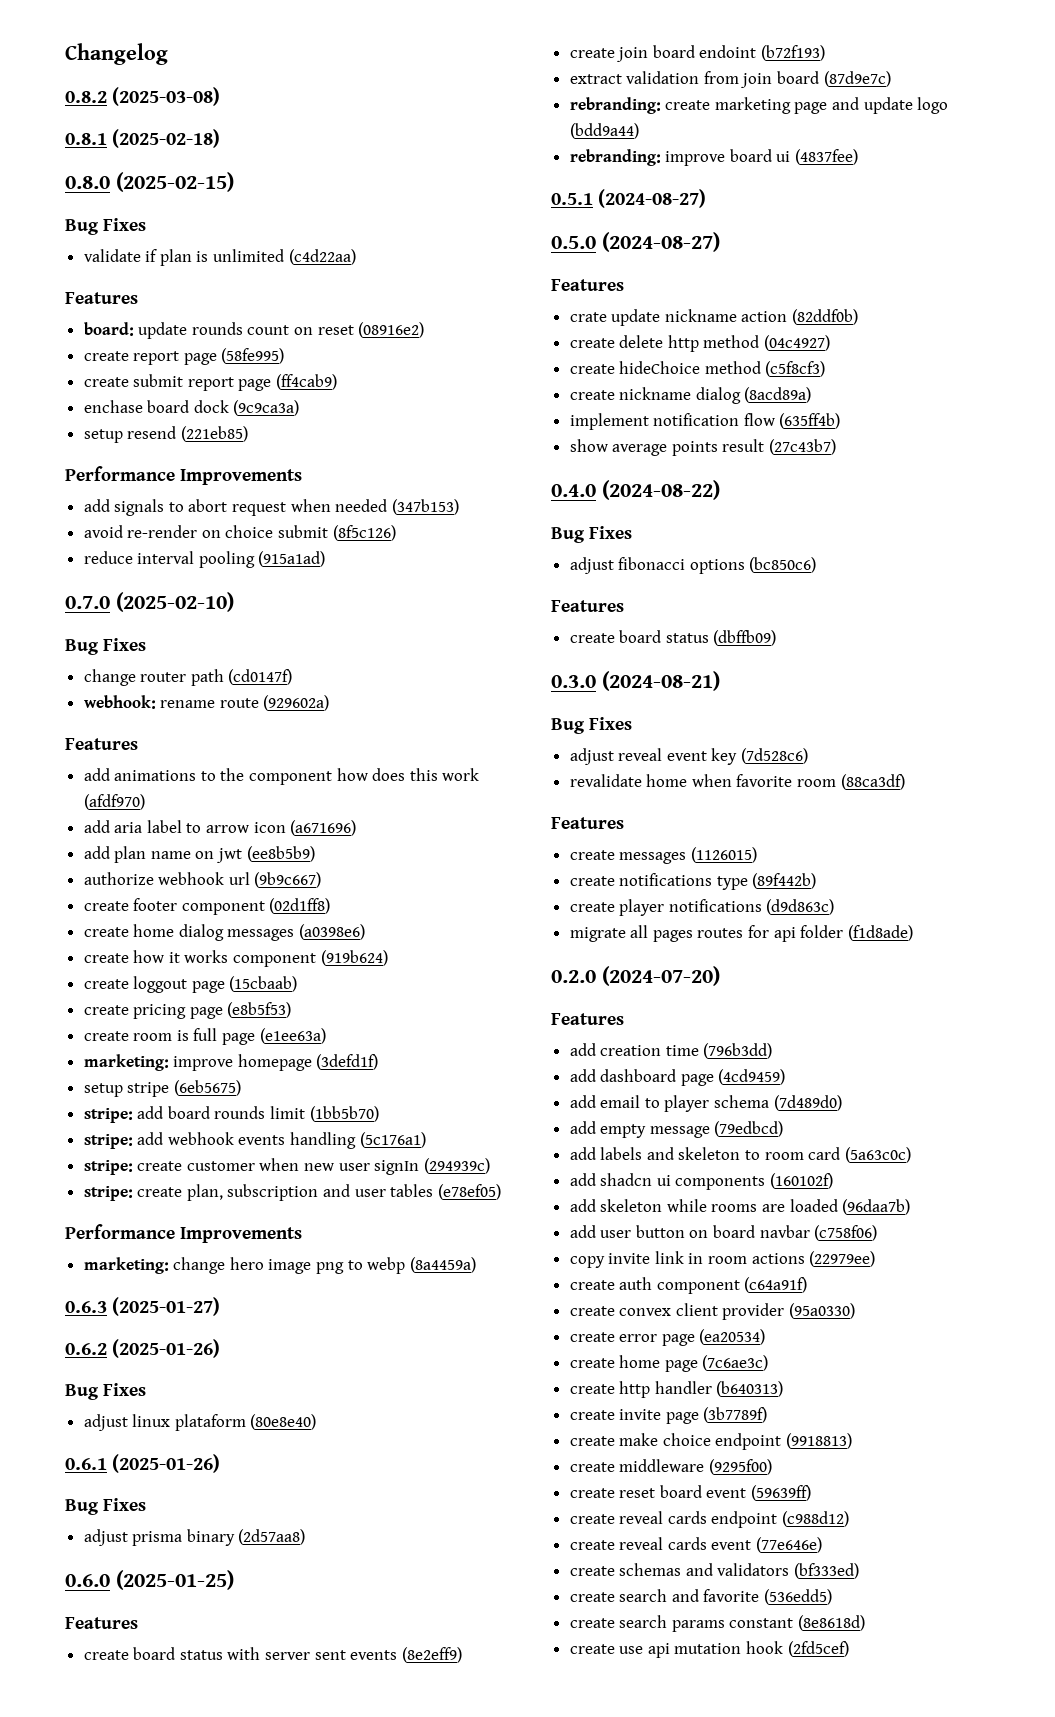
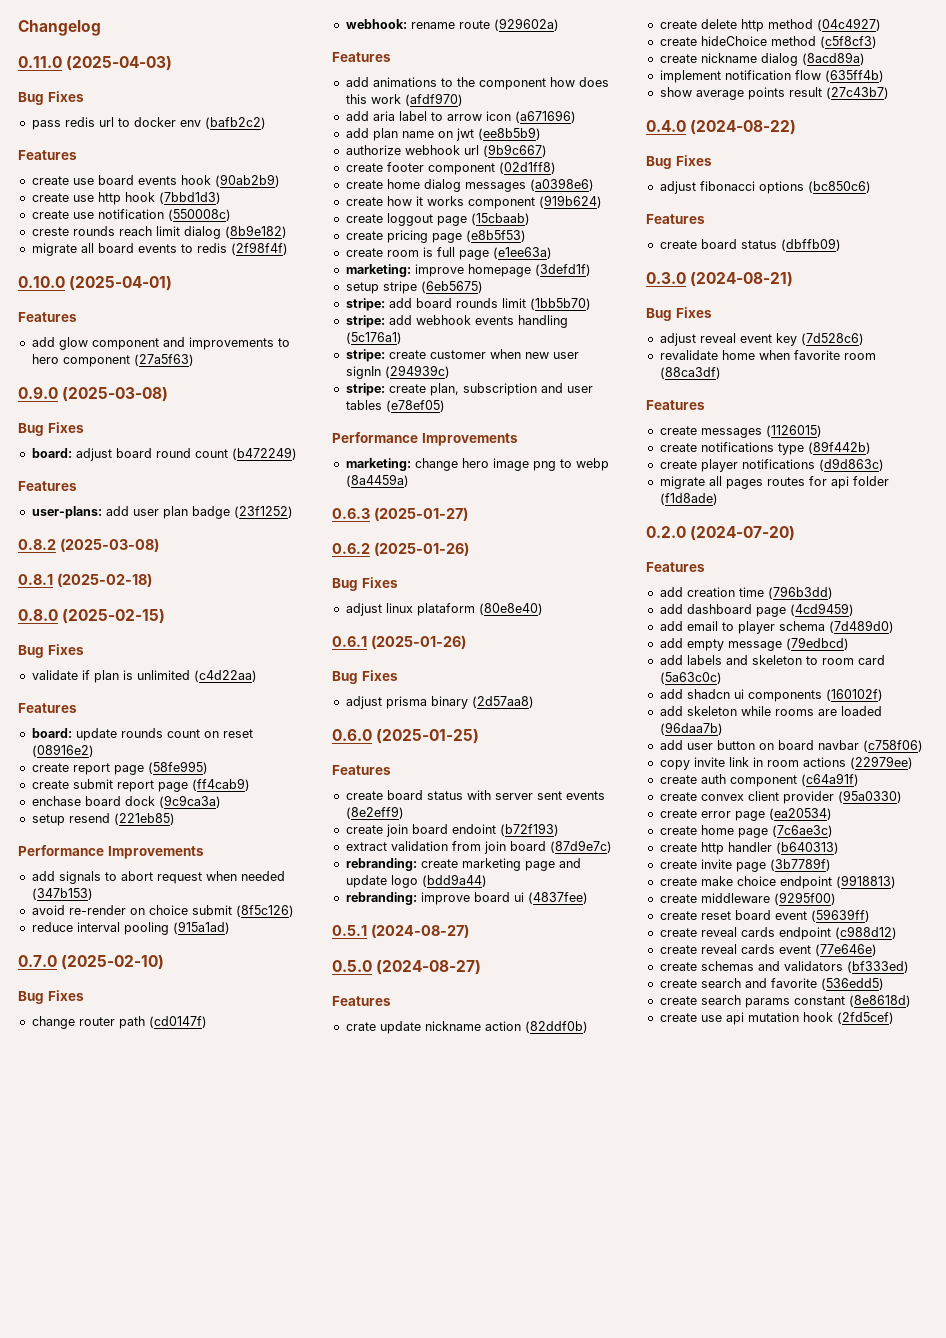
(168, 54) none -> [18,56,173,71] [18,91,84,105] [31,117,266,130] [18,150,77,160] [31,174,280,187] [31,192,221,205] [31,209,231,221] [31,225,287,239] [31,242,288,256] [18,276,173,291] [18,312,77,322] [31,337,290,350] [31,354,194,367] [18,387,169,402] [18,422,84,436] [31,447,297,461] [18,481,77,491] [31,506,293,519] // 0.11.0 (2025-04-03) // Bug Fixes // pass redis url to docker env (bafb2c2) // Features // create use board events hook (90ab2b9) // create use http hook (7bbd1d3) // create use notification (550008c) // creste rounds reach limit dialog (8b9e182) // migrate all board events to redis (2f98f4f) // 0.10.0 (2025-04-01) // Features // add glow component and improvements to hero component (27a5f63) // 0.9.0 (2025-03-08) // Bug Fixes // board: adjust board round count (b472249) // Features // user-plans: add user plan badge (23f1252)

